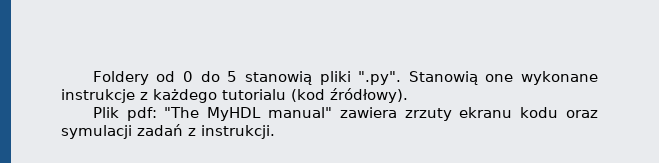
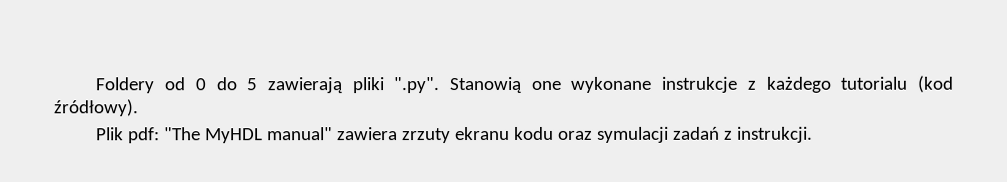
[244,71,312,85] stanowią -> [266,77,343,94] zawierają

